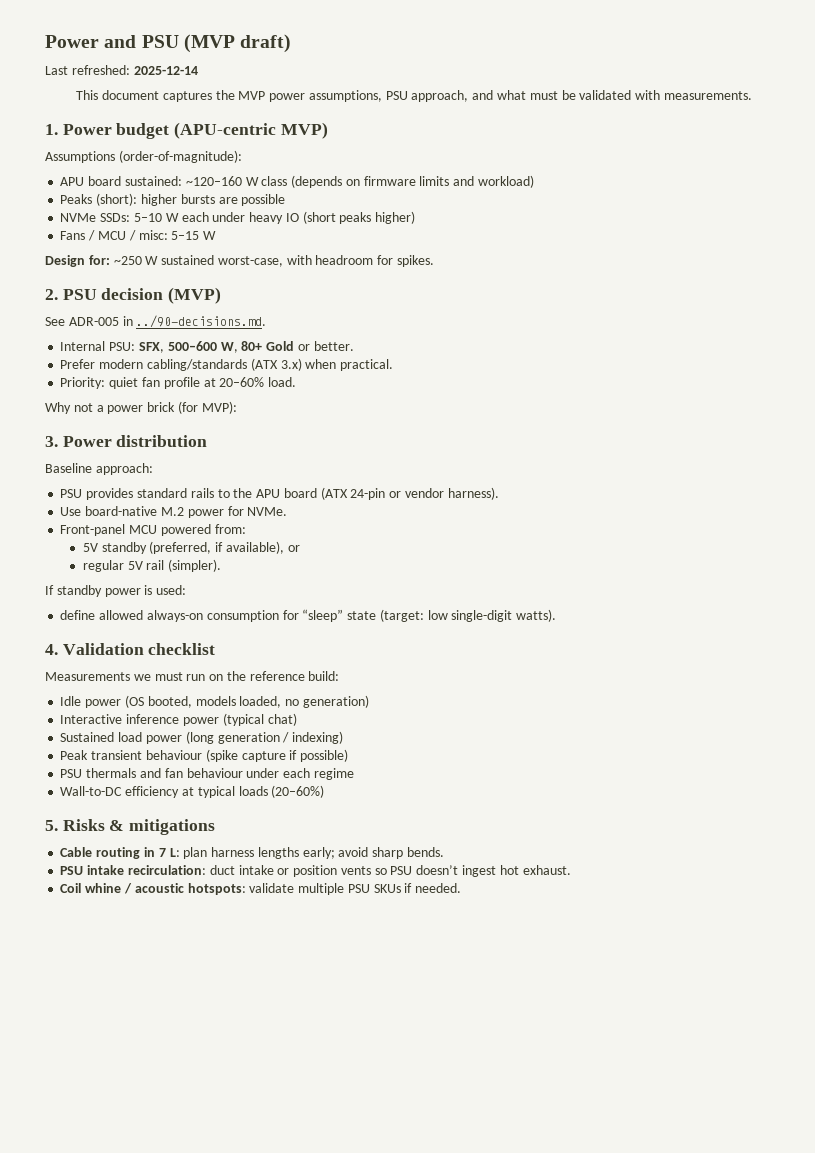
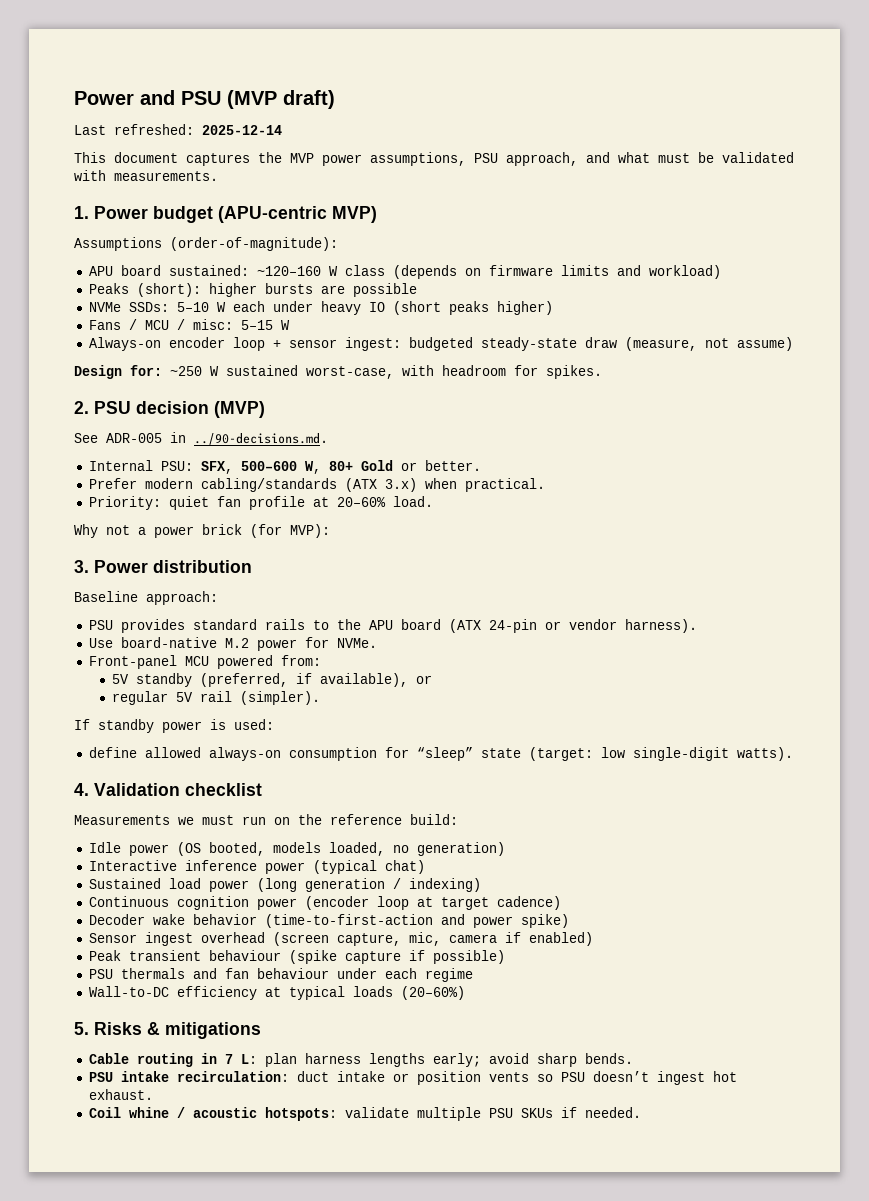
(217, 235) none -> [88,337,793,351] // Always-on encoder loop + sensor ingest: budgeted steady-state draw (measure, not assume)
(344, 737) none -> [88,896,561,910] [88,914,569,928] [88,932,593,946] // Continuous cognition power (encoder loop at target cadence) // Decoder wake behavior (time-to-first-action and power spike) // Sensor ingest overhead (screen capture, mic, camera if enabled)

